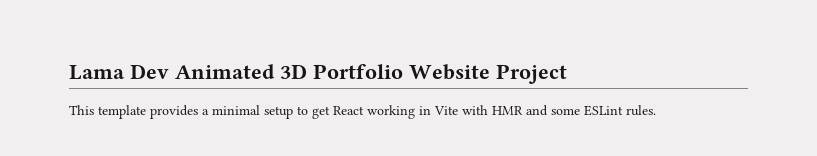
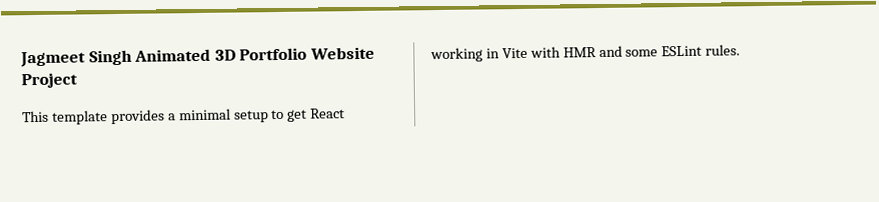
[69,64,169,80] Lama Dev -> [20,49,132,68] Jagmeet Singh

